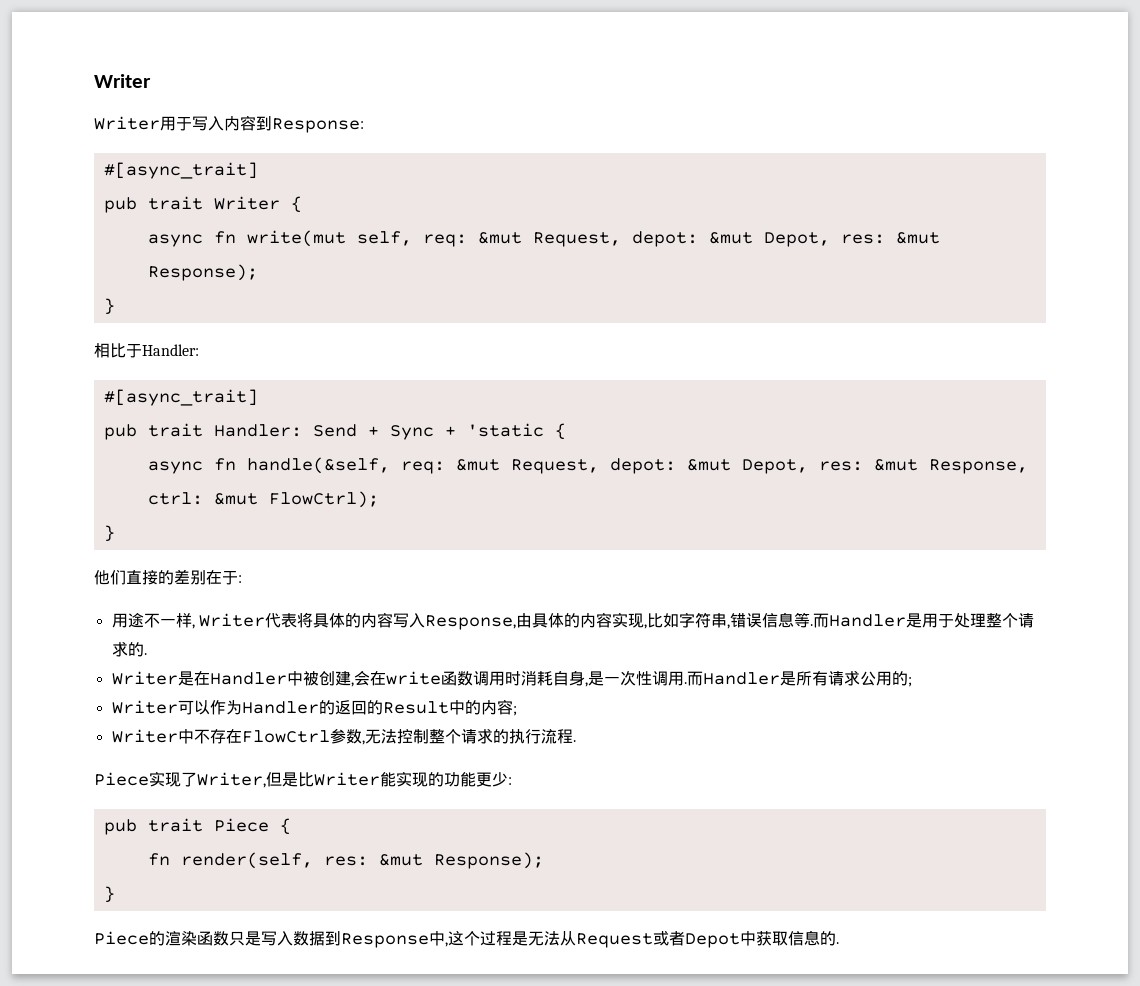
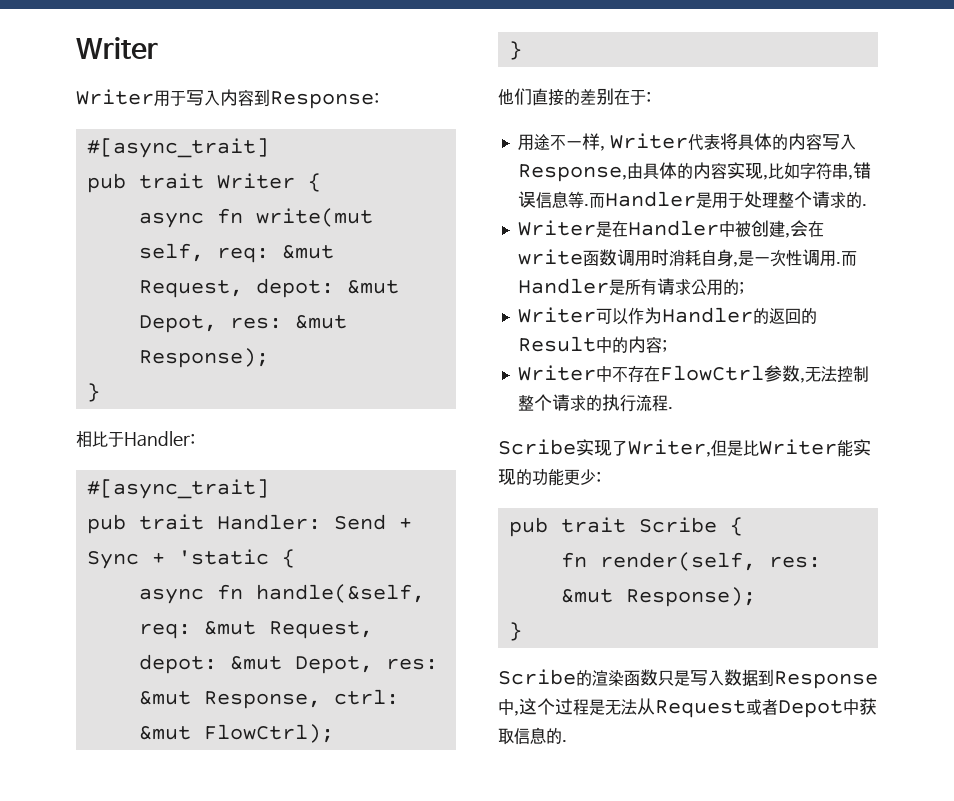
[94,772,149,786] Piece -> [498,439,576,455] Scribe
[213,818,269,832] Piece -> [638,517,717,533] Scribe
[94,931,149,945] Piece -> [498,669,576,685] Scribe

